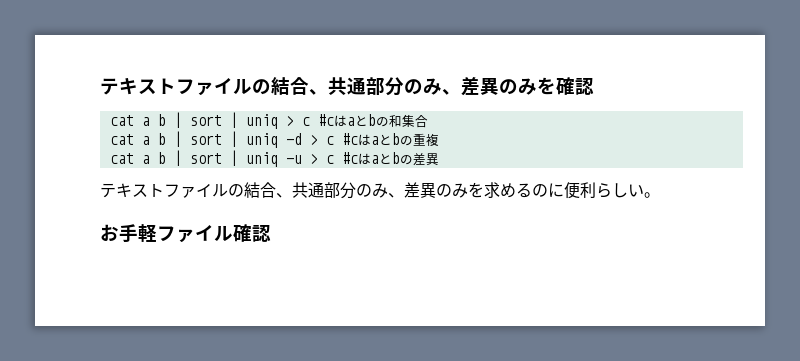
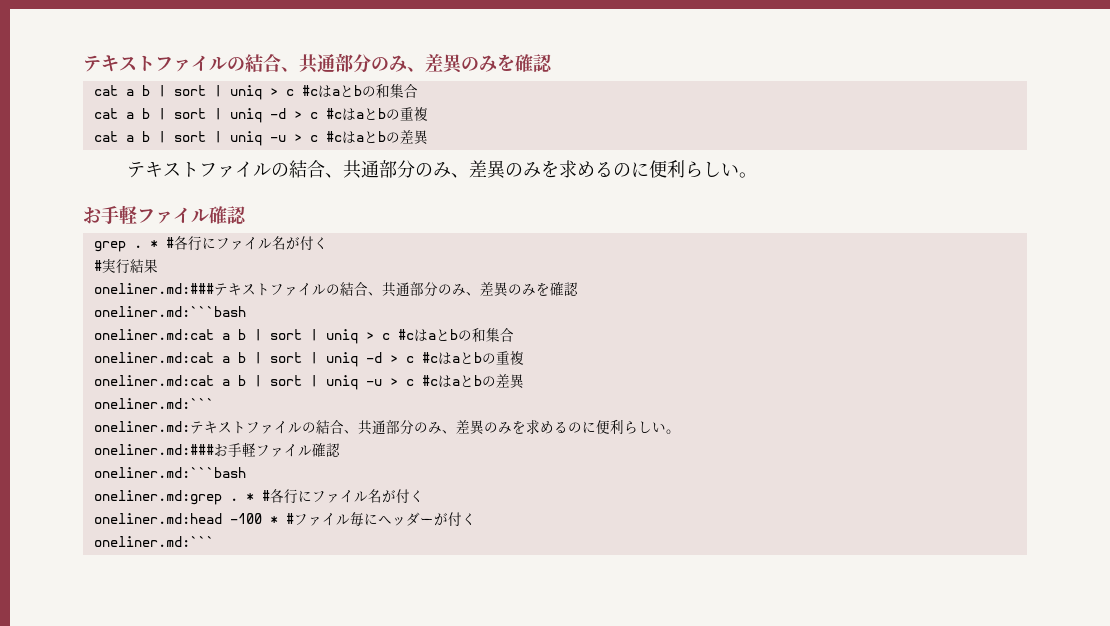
(271, 233) none -> [93,236,328,252] [93,258,158,274] [93,281,578,297] [93,306,246,317] [93,328,514,344] [93,350,524,367] [93,374,524,390] [93,398,214,409] [93,419,680,435] [93,442,340,457] [93,467,246,478] [93,489,424,505] [93,512,476,527] [93,536,214,547] // grep . * #各行にファイル名が付く // #実行結果 // oneliner.md:###テキストファイルの結合、共通部分のみ、差異のみを確認 // oneliner.md:```bash // oneliner.md:cat a b | sort | uniq > c #cはaとbの和集合 // oneliner.md:cat a b | sort | uniq -d > c #cはaとbの重複 // oneliner.md:cat a b | sort | uniq -u > c #cはaとbの差異 // oneliner.md:``` // oneliner.md:テキストファイルの結合、共通部分のみ、差異のみを求めるのに便利らしい。 // oneliner.md:###お手軽ファイル確認 // oneliner.md:```bash // oneliner.md:grep . * #各行にファイル名が付く // oneliner.md:head -100 * #ファイル毎にヘッダーが付く // oneliner.md:```

